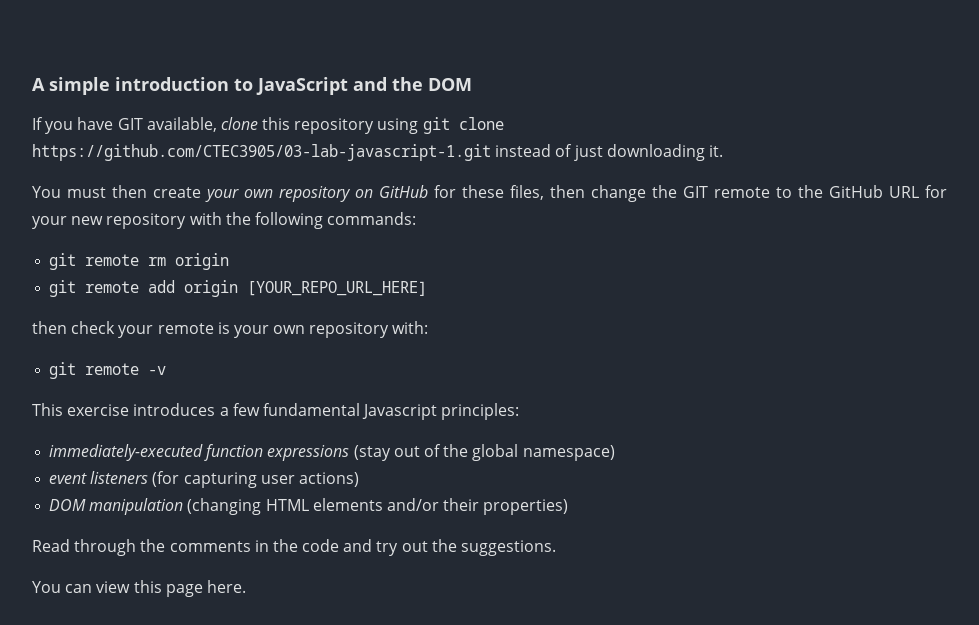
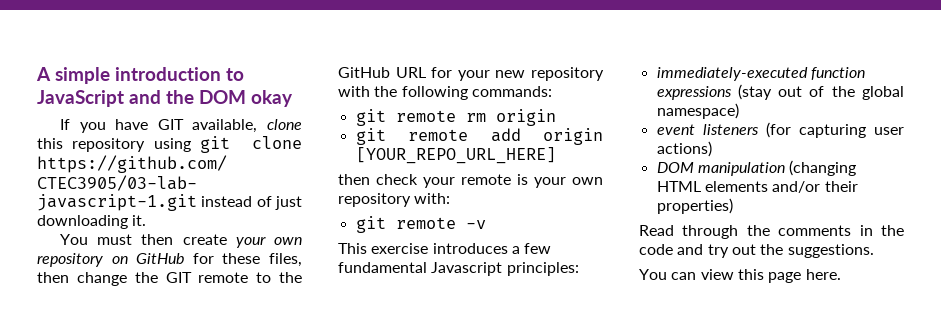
(472, 84) none -> [251,90,293,107] okay

